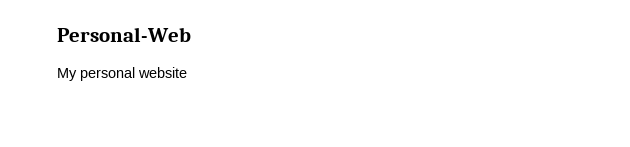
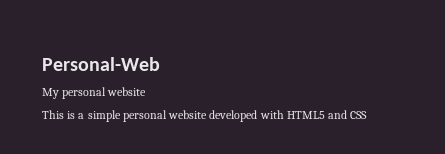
(187, 72) none -> [42,110,368,122] // This is a simple personal website developed with HTML5 and CSS

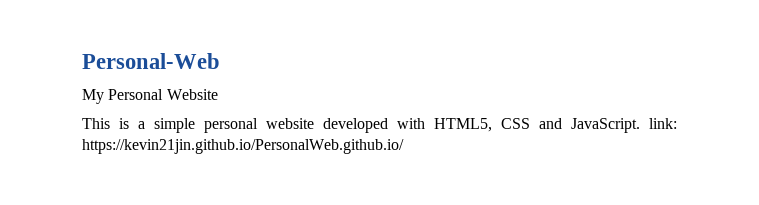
[62,87,147,99] personal website -> [108,89,218,100] Personal Website
[286,110,368,119] HTML5 and CSS -> [434,118,677,133] [82,139,404,154] HTML5, CSS and JavaScript. link: https://kevin21jin.github.io/PersonalWeb.github.io/

